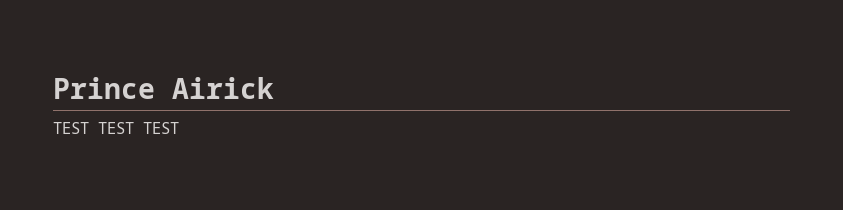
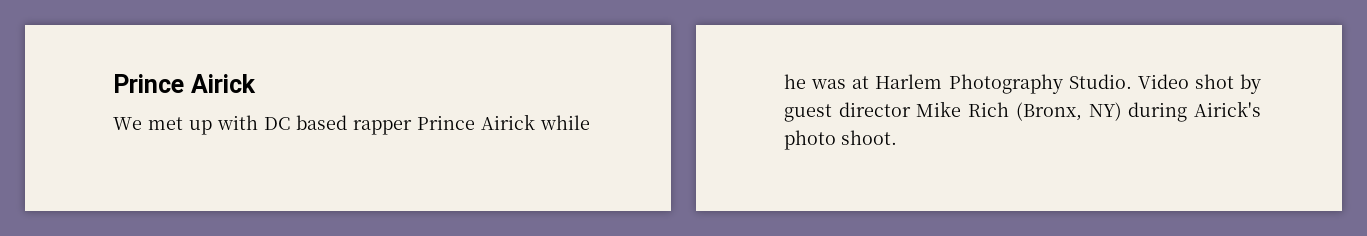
[53,122,179,134] TEST TEST TEST -> [113,114,590,135] [784,74,1261,94] [784,101,1261,122] [784,130,897,150] We met up with DC based rapper Prince Airick while he was at Harlem Photography Studio. Video shot by guest director Mike Rich (Bronx, NY) during Airick's photo shoot.

